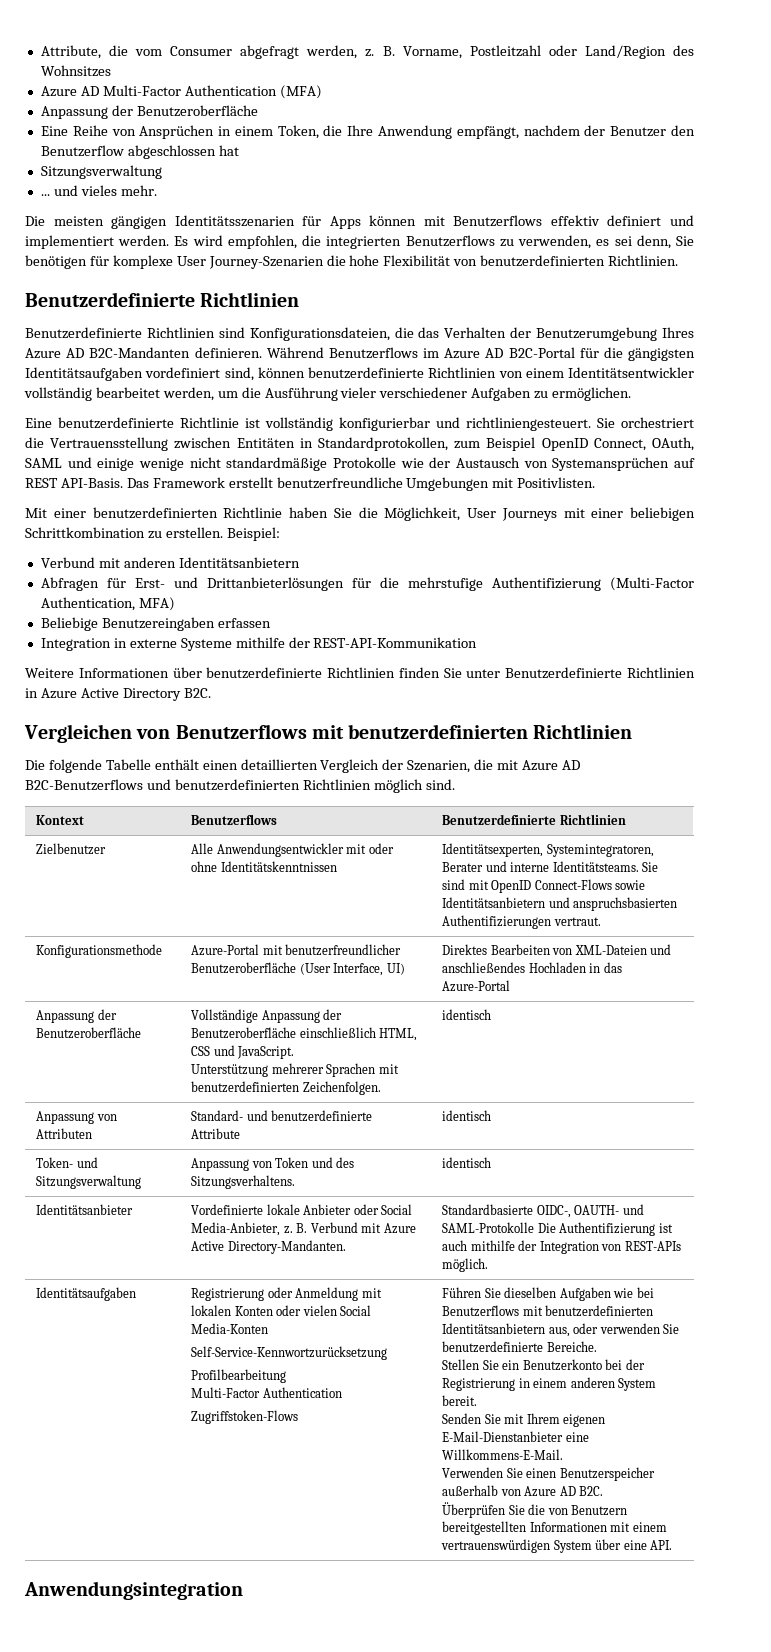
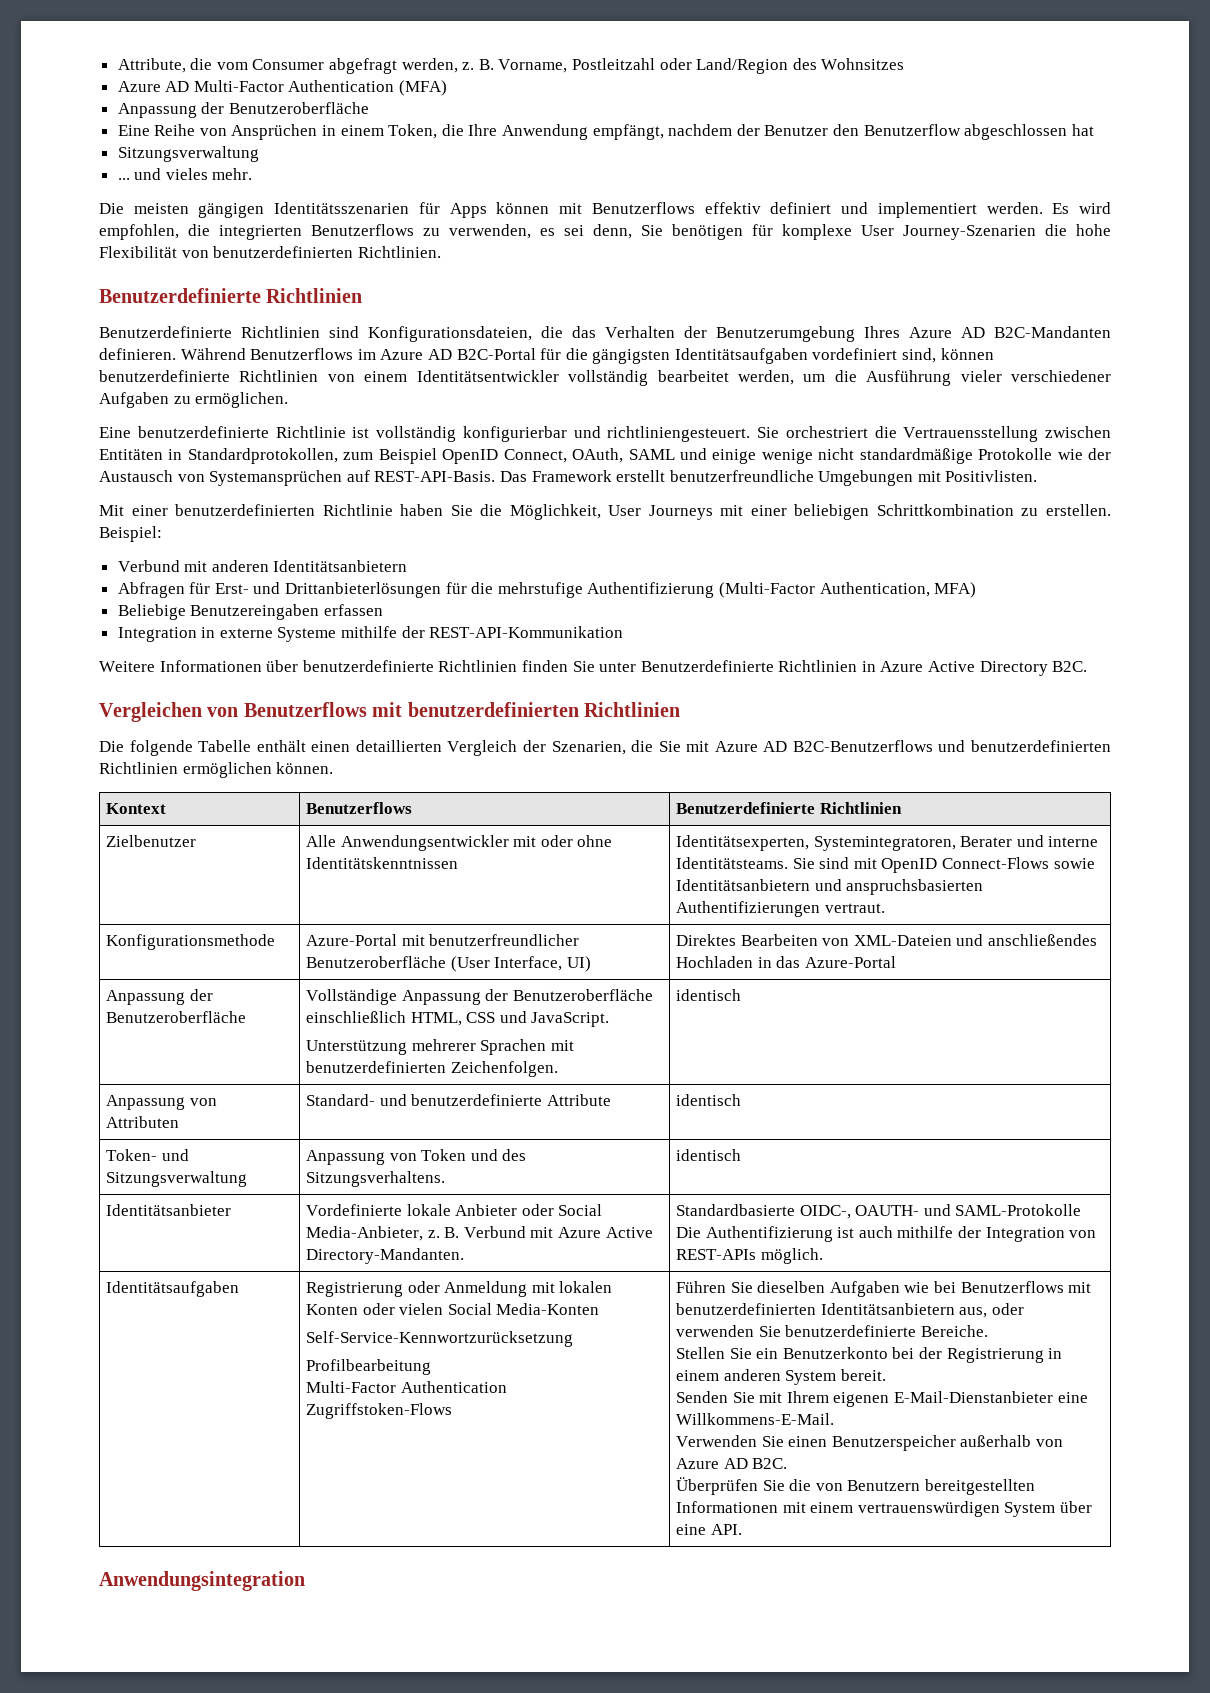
[25,478,123,488] REST API-Basis. -> [374,471,496,482] REST-API-Basis.
(494, 764) none -> [658,741,681,752] Sie
[373,779,455,793] möglich sind. -> [182,762,334,778] ermöglichen können.

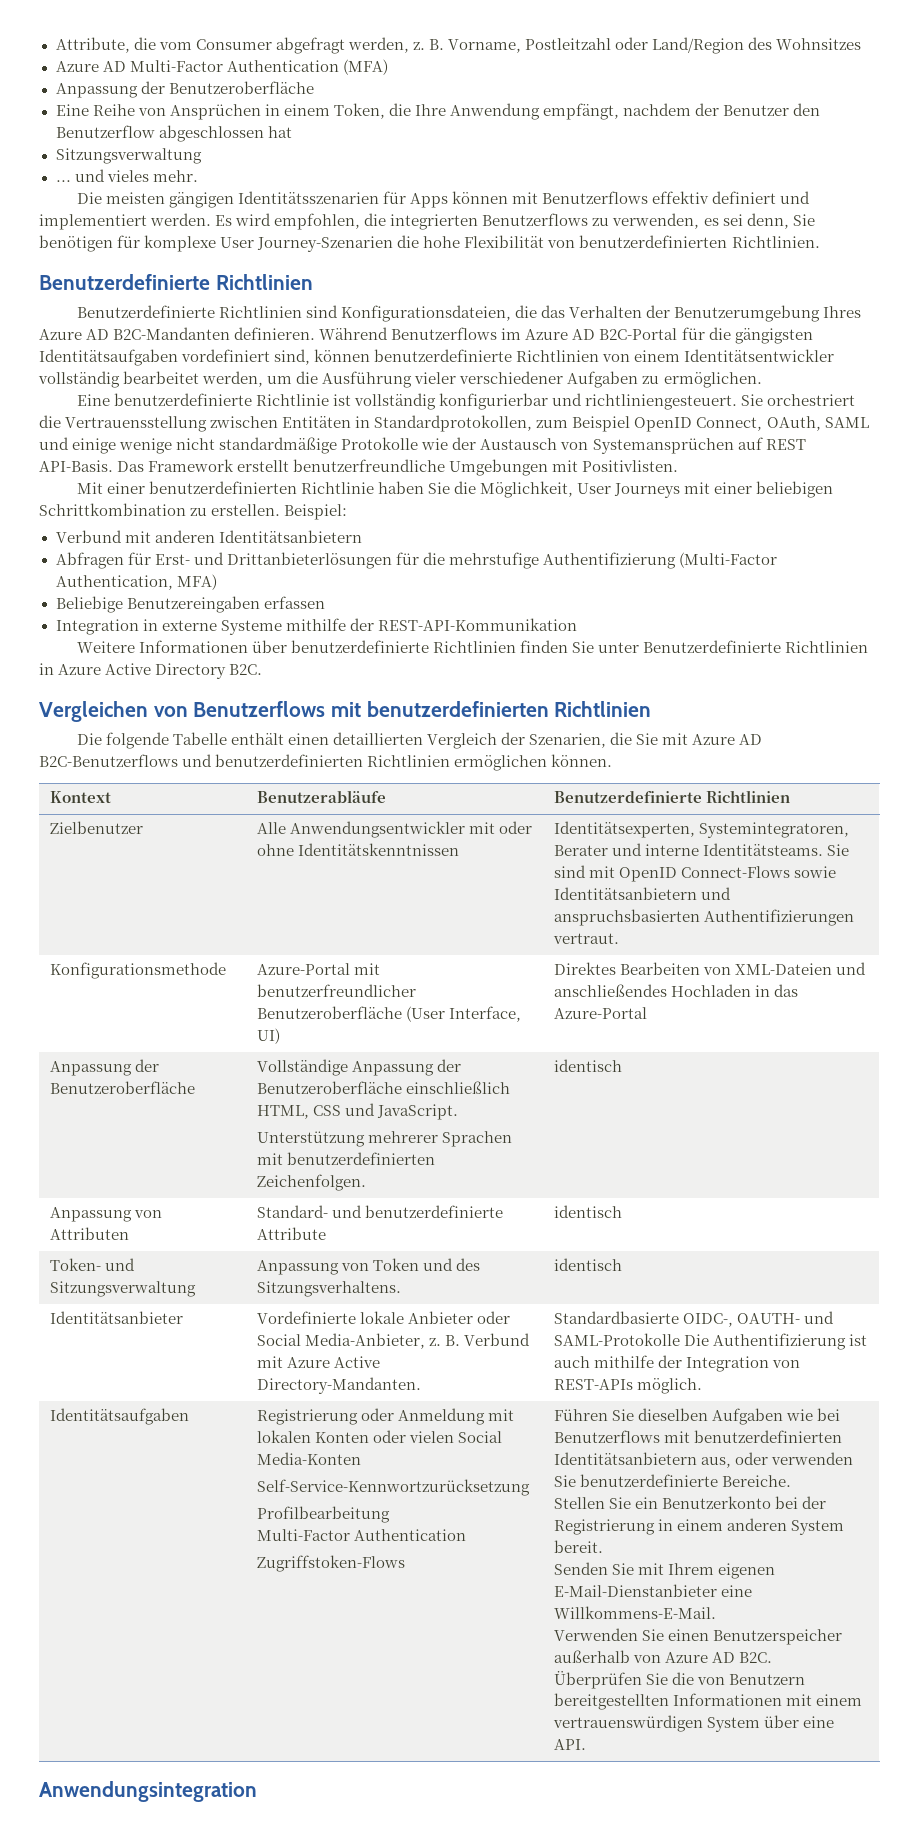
[374,471,496,482] REST-API-Basis. -> [765,439,806,450] [39,460,113,472] REST API-Basis.
[306,802,413,814] Benutzerflows -> [256,790,386,803] Benutzerabläufe

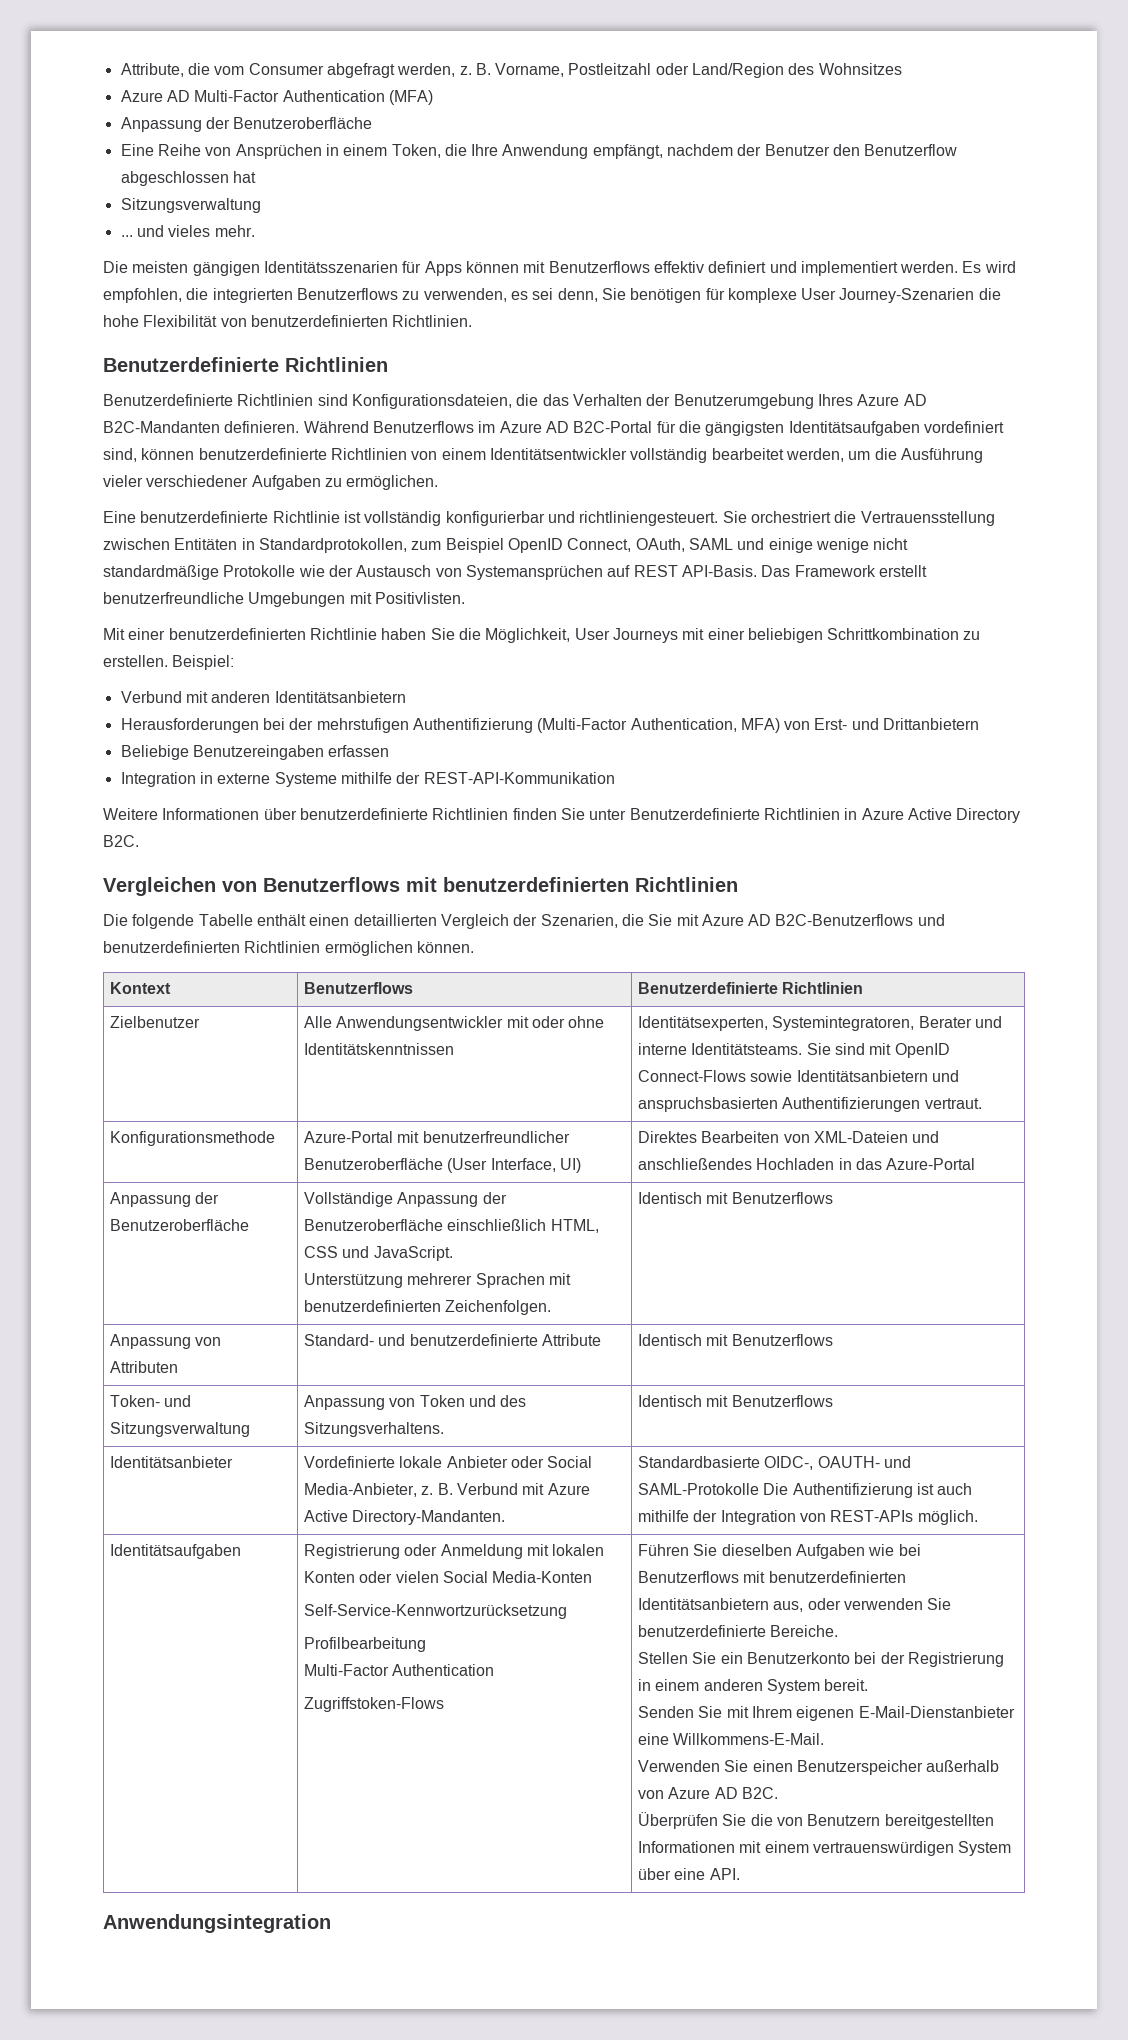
[55,552,539,569] Abfragen für Erst- und Drittanbieterlösungen für die mehrstufige -> [120,718,409,733] Herausforderungen bei der mehrstufigen
(217, 582) none -> [784,718,980,730] von Erst- und Drittanbietern
[256,790,386,803] Benutzerabläufe -> [304,982,414,994] Benutzerflows
[553,1059,622,1072] identisch -> [638,1192,833,1204] Identisch mit Benutzerflows
[553,1205,622,1218] identisch -> [638,1334,833,1346] Identisch mit Benutzerflows
[553,1258,622,1271] identisch -> [638,1395,833,1407] Identisch mit Benutzerflows

